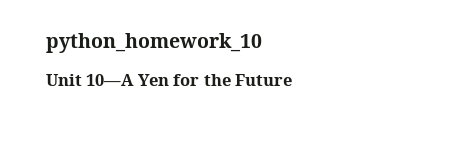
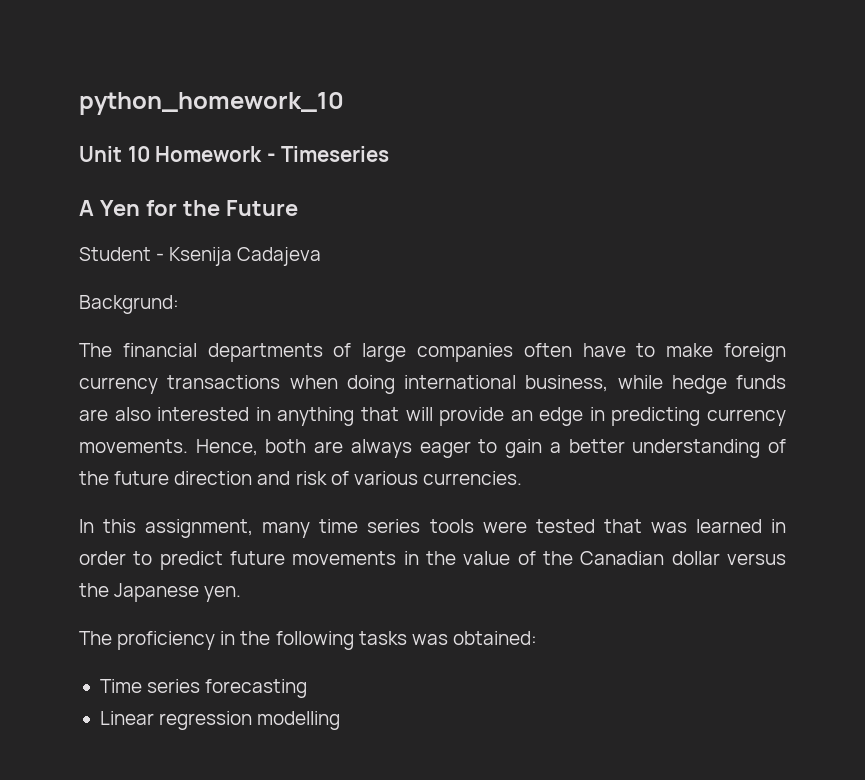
[86,74,135,86] 10—A -> [127,146,390,162] [79,200,94,216] 10 Homework - Timeseries // A
(293, 80) none -> [79,247,322,266] [79,295,179,314] [79,343,786,362] [79,375,786,394] [79,407,786,426] [79,439,787,458] [79,471,522,485] [79,519,786,538] [79,551,786,570] [79,583,242,602] [79,631,537,650] [99,679,308,698] [99,711,341,730] // Student - Ksenija Cadajeva // Backgrund: // The financial departments of large companies often have to make foreign currency transactions when doing international business, while hedge funds are also interested in anything that will provide an edge in predicting currency movements. Hence, both are always eager to gain a better understanding of the future direction and risk of various currencies. // In this assignment, many time series tools were tested that was learned in order to predict future movements in the value of the Canadian dollar versus the Japanese yen. // The proficiency in the following tasks was obtained: // Time series forecasting // Linear regression modelling

